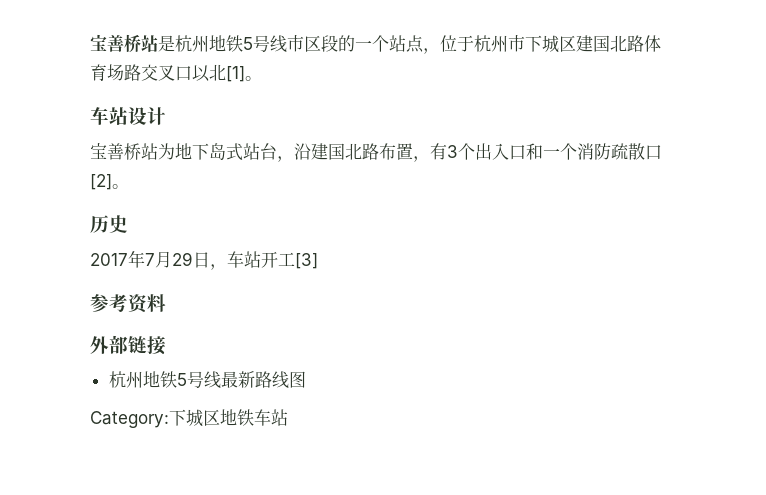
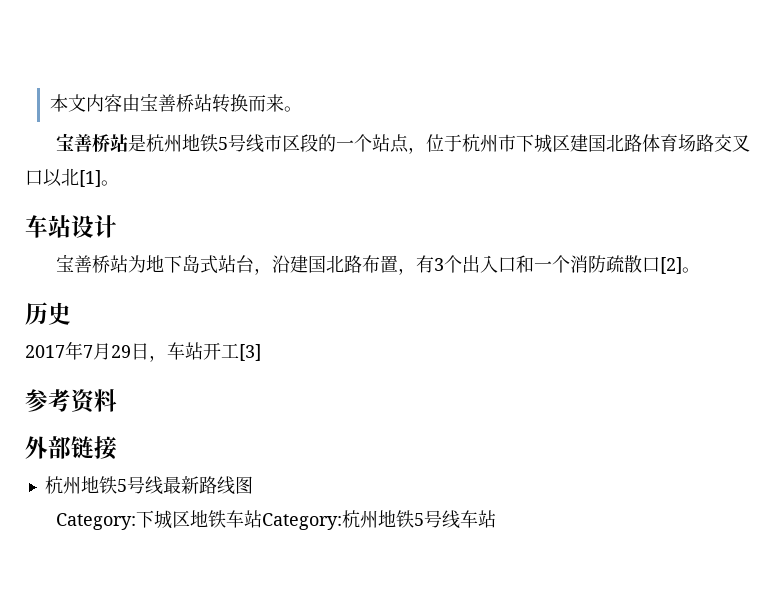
(90, 42) none -> [49,93,302,113] 本文内容由宝善桥站转换而来。 //
(288, 417) none -> [262,510,497,530] Category:杭州地铁5号线车站

